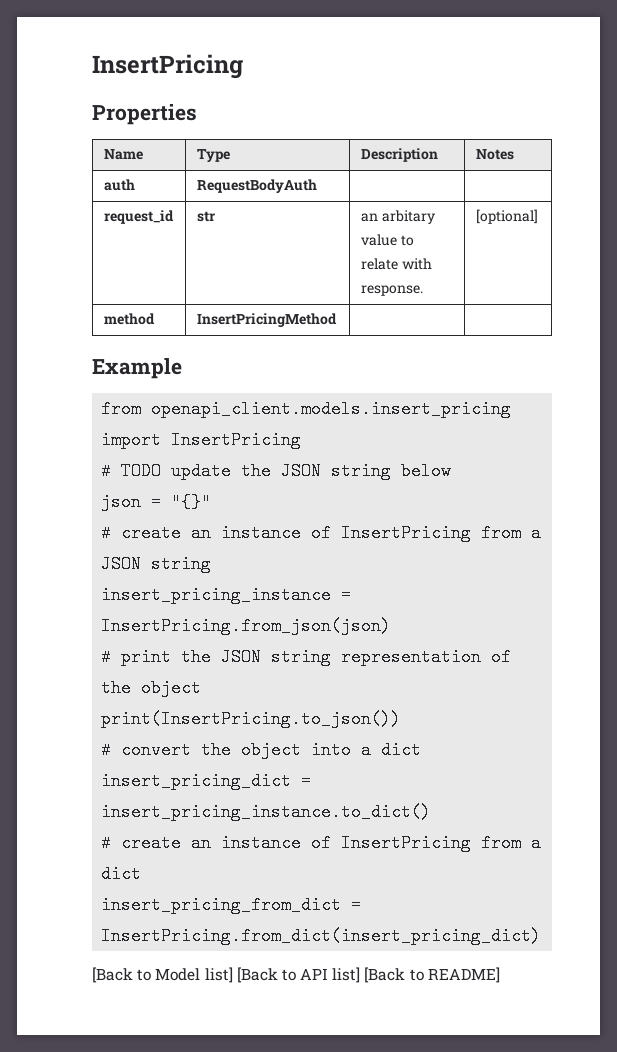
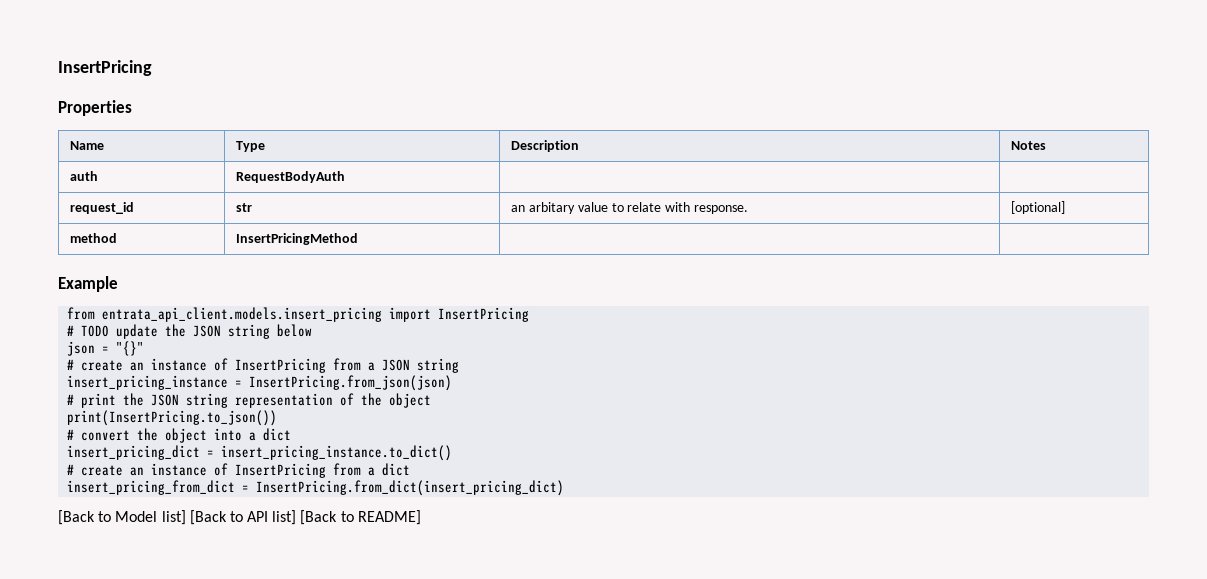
[151,400,512,418] openapi_client.models.insert_pricing -> [102,307,383,322] entrata_api_client.models.insert_pricing

